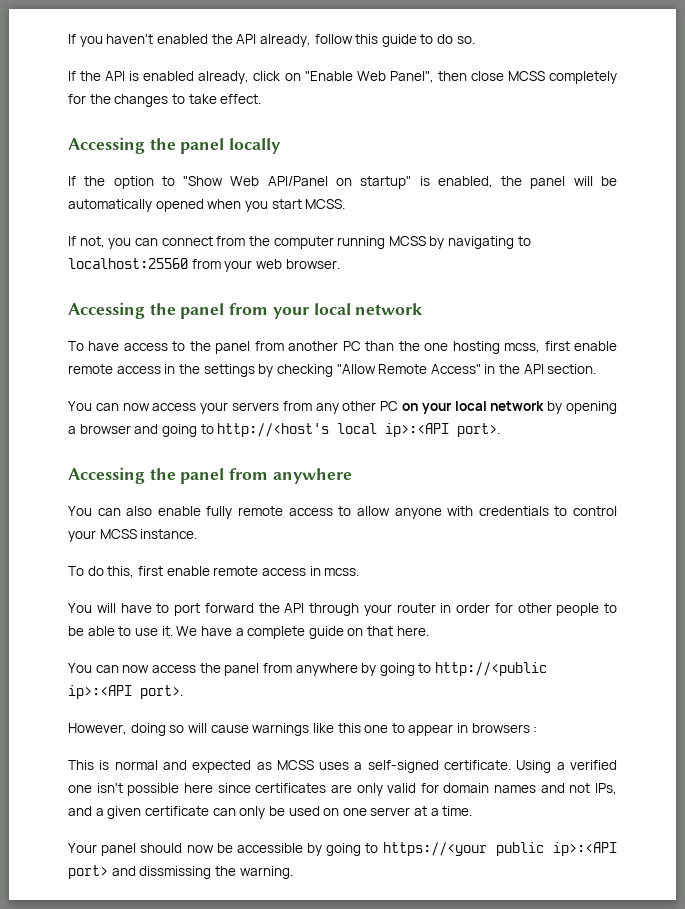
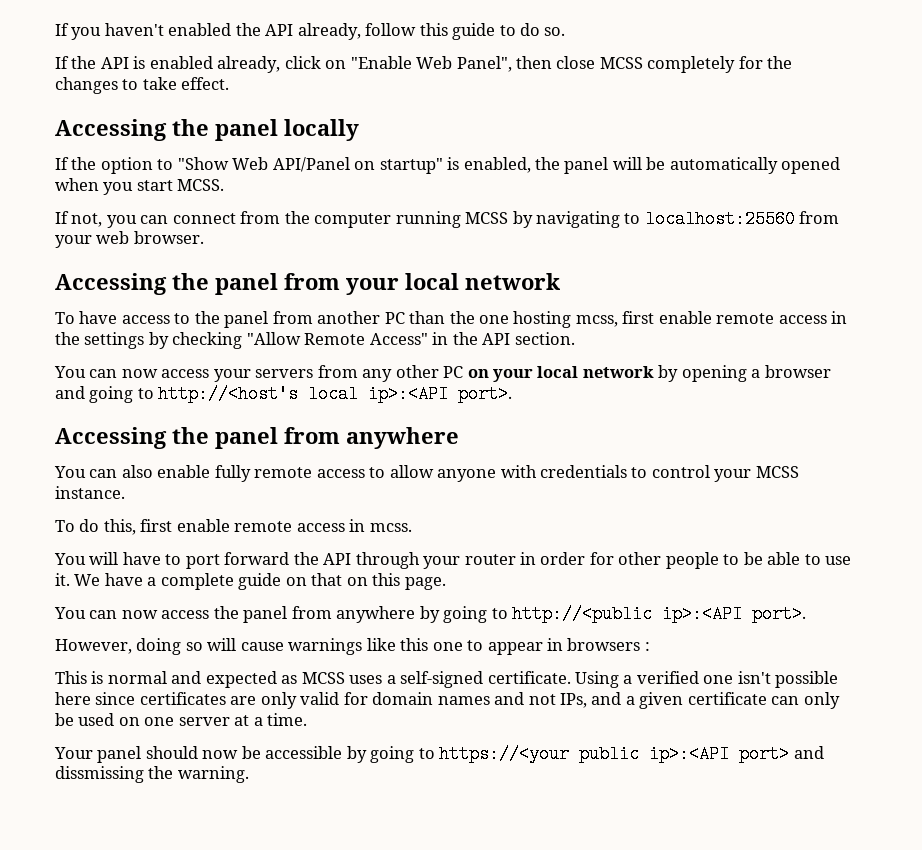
[396,626,429,636] here. -> [346,573,446,590] on this page.

